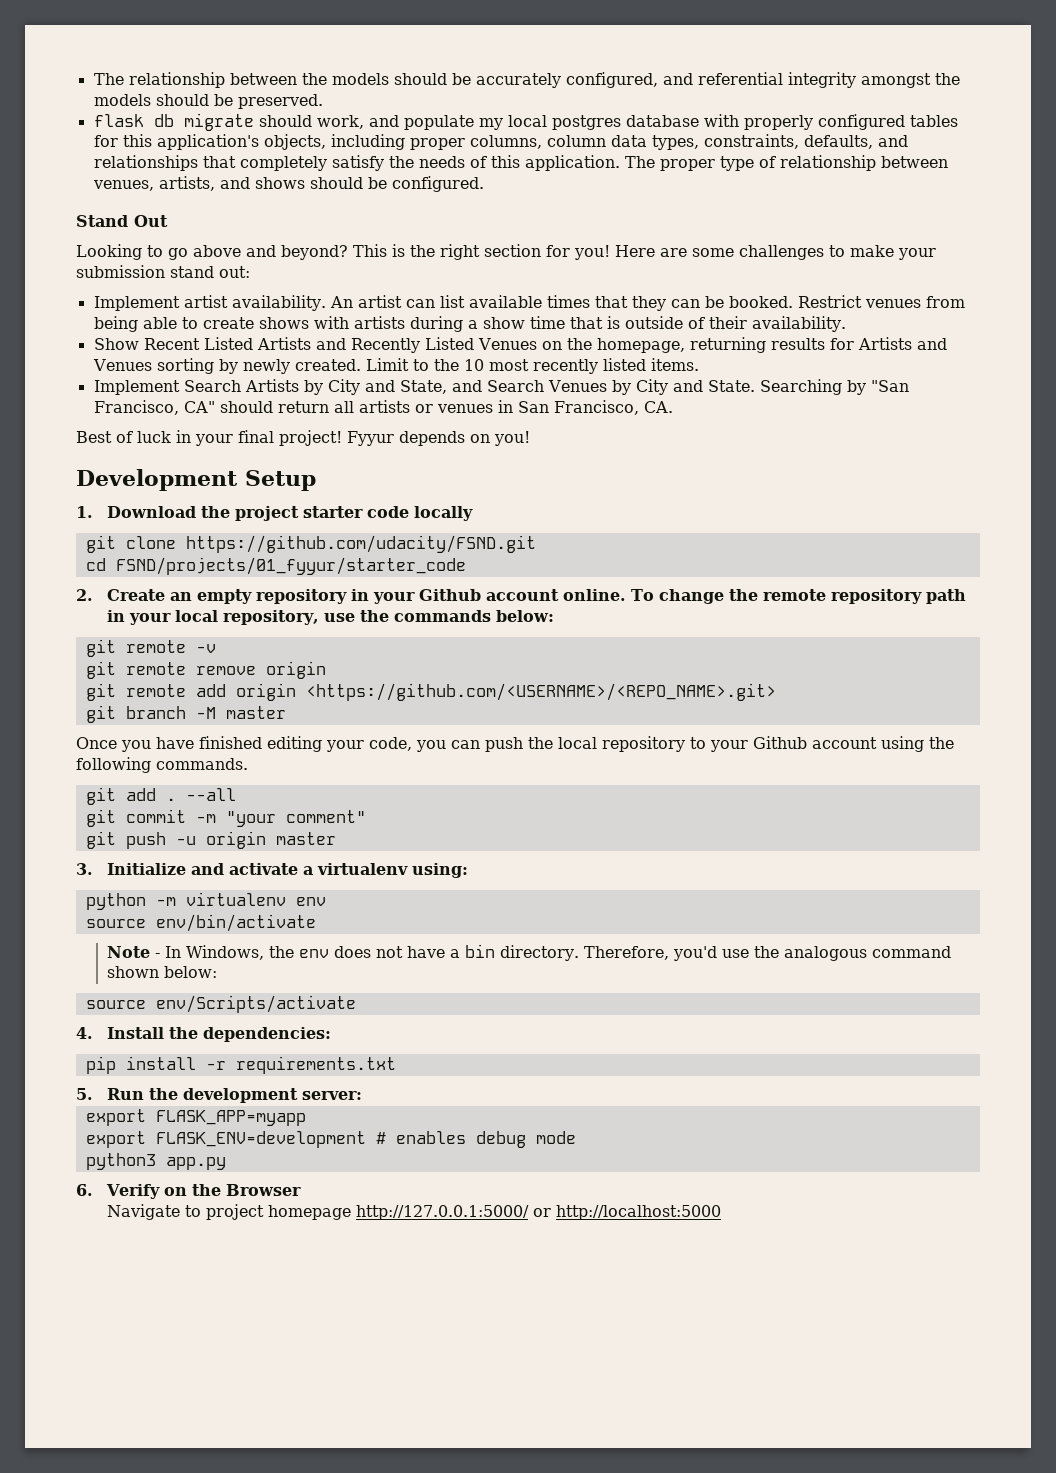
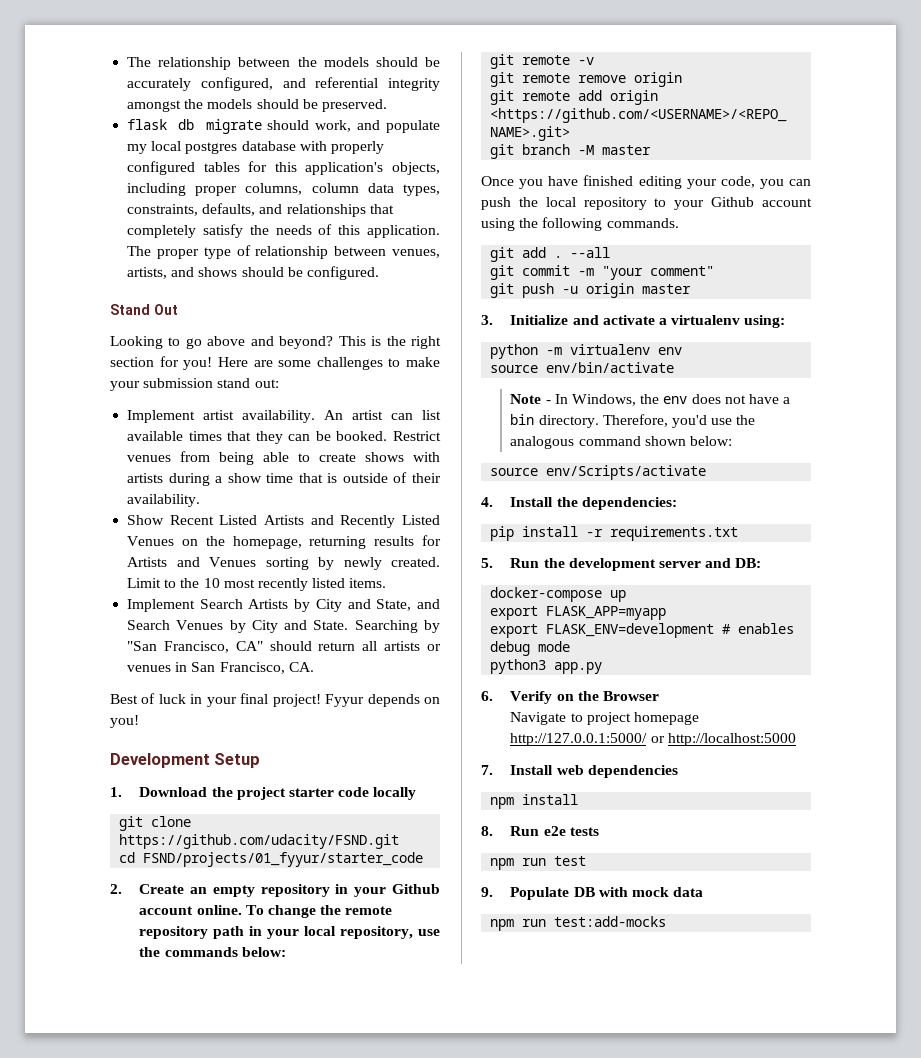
[302,1091,363,1100] server: -> [658,558,762,568] [490,587,627,602] server and DB: // docker-compose up
(722, 1212) none -> [481,765,678,778] [490,794,579,809] [481,826,599,836] [490,856,587,870] [481,887,704,900] [490,916,667,931] // 7. Install web dependencies // npm install // 8. Run e2e tests // npm run test // 9. Populate DB with mock data // npm run test:add-mocks

